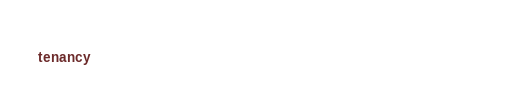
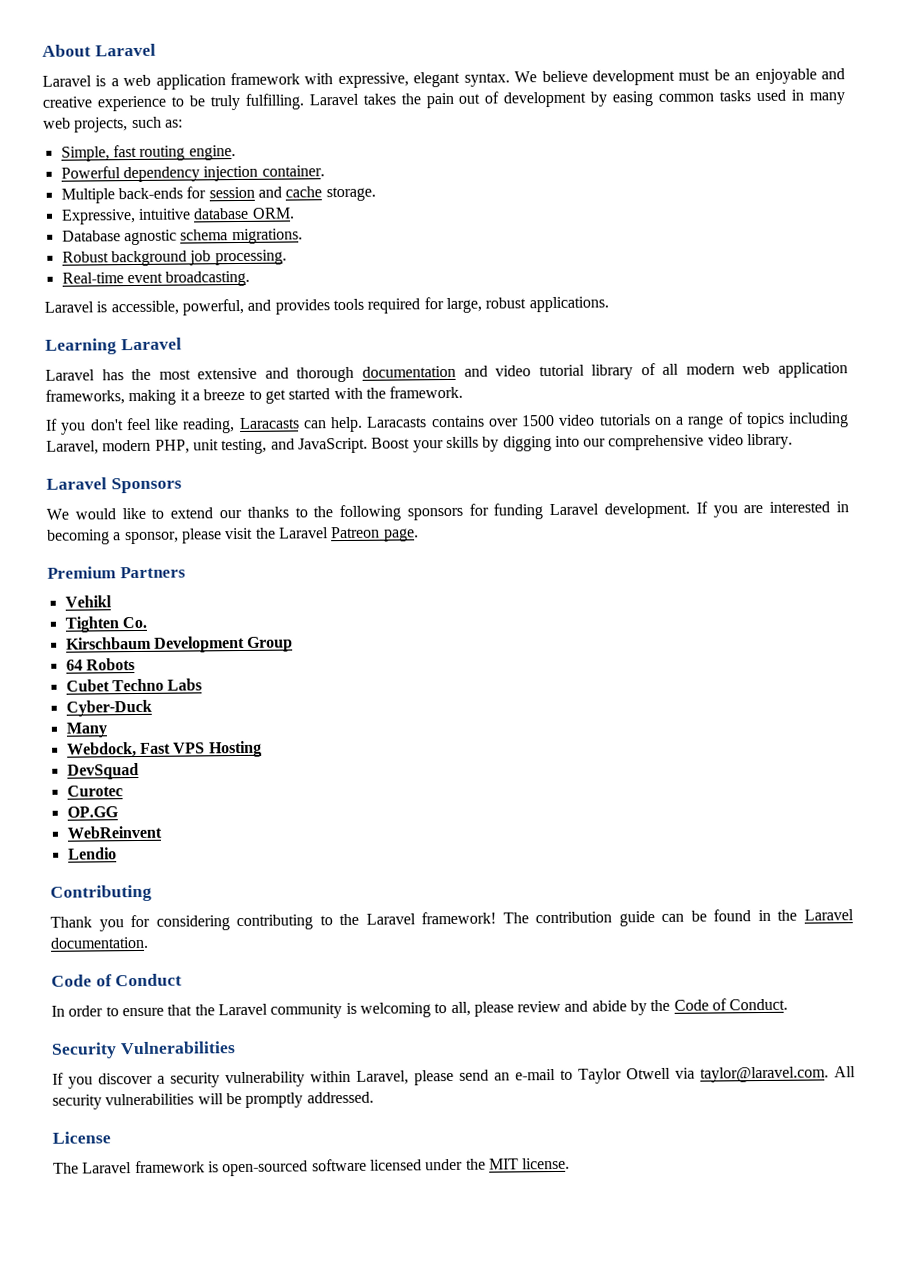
[38,52,91,65] tenancy -> [42,43,156,57] [42,68,845,90] [42,89,845,112] [43,116,183,133] [60,144,236,162] [60,165,325,183] [60,186,376,204] [60,207,295,225] [61,228,303,246] [61,249,287,267] [61,270,251,287] [44,296,609,316] [45,337,182,355] [45,362,848,383] [45,385,464,406] [45,412,849,435] [46,433,794,455] [46,477,182,494] [46,501,849,522] [47,526,419,545] [47,566,186,579] [64,595,112,608] [64,616,147,633] [65,635,294,653] [65,658,135,671] [65,678,203,692] [65,699,152,717] [65,722,107,738] [66,740,262,758] [66,762,139,780] [66,785,123,797] [66,806,119,818] [66,825,162,839] [67,847,117,860] [50,884,152,902] [50,909,854,932] [50,936,149,949] [51,973,183,987] [51,998,789,1019] [51,1041,236,1059] [52,1066,856,1089] [52,1091,374,1110] [52,1131,111,1144] [53,1157,571,1177] About Laravel // Laravel is a web application framework with expressive, elegant syntax. We believe development must be an enjoyable and creative experience to be truly fulfilling. Laravel takes the pain out of development by easing common tasks used in many web projects, such as: // Simple, fast routing engine. // Powerful dependency injection container. // Multiple back-ends for session and cache storage. // Expressive, intuitive database ORM. // Database agnostic schema migrations. // Robust background job processing. // Real-time event broadcasting. // Laravel is accessible, powerful, and provides tools required for large, robust applications. // Learning Laravel // Laravel has the most extensive and thorough documentation and video tutorial library of all modern web application frameworks, making it a breeze to get started with the framework. // If you don't feel like reading, Laracasts can help. Laracasts contains over 1500 video tutorials on a range of topics including Laravel, modern PHP, unit testing, and JavaScript. Boost your skills by digging into our comprehensive video library. // Laravel Sponsors // We would like to extend our thanks to the following sponsors for funding Laravel development. If you are interested in becoming a sponsor, please visit the Laravel Patreon page. // Premium Partners // Vehikl // Tighten Co. // Kirschbaum Development Group // 64 Robots // Cubet Techno Labs // Cyber-Duck // Many // Webdock, Fast VPS Hosting // DevSquad // Curotec // OP.GG // WebReinvent // Lendio // Contributing // Thank you for considering contributing to the Laravel framework! The contribution guide can be found in the Laravel documentation. // Code of Conduct // In order to ensure that the Laravel community is welcoming to all, please review and abide by the Code of Conduct. // Security Vulnerabilities // If you discover a security vulnerability within Laravel, please send an e-mail to Taylor Otwell via taylor@laravel.com. All security vulnerabilities will be promptly addressed. // License // The Laravel framework is open-sourced software licensed under the MIT license.

